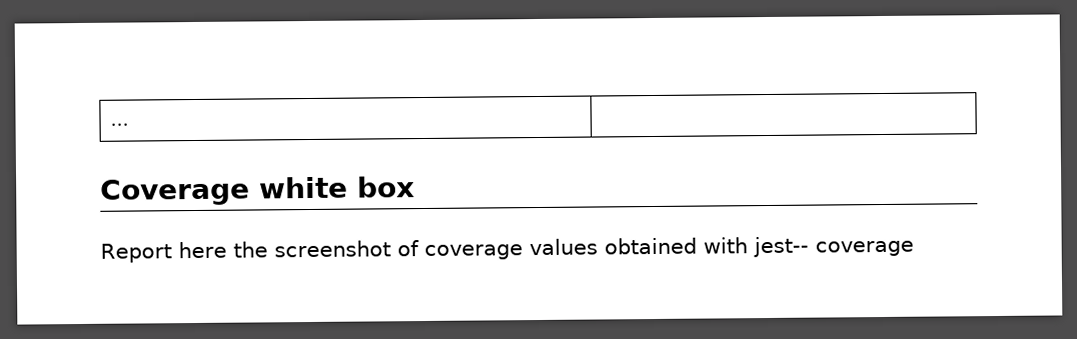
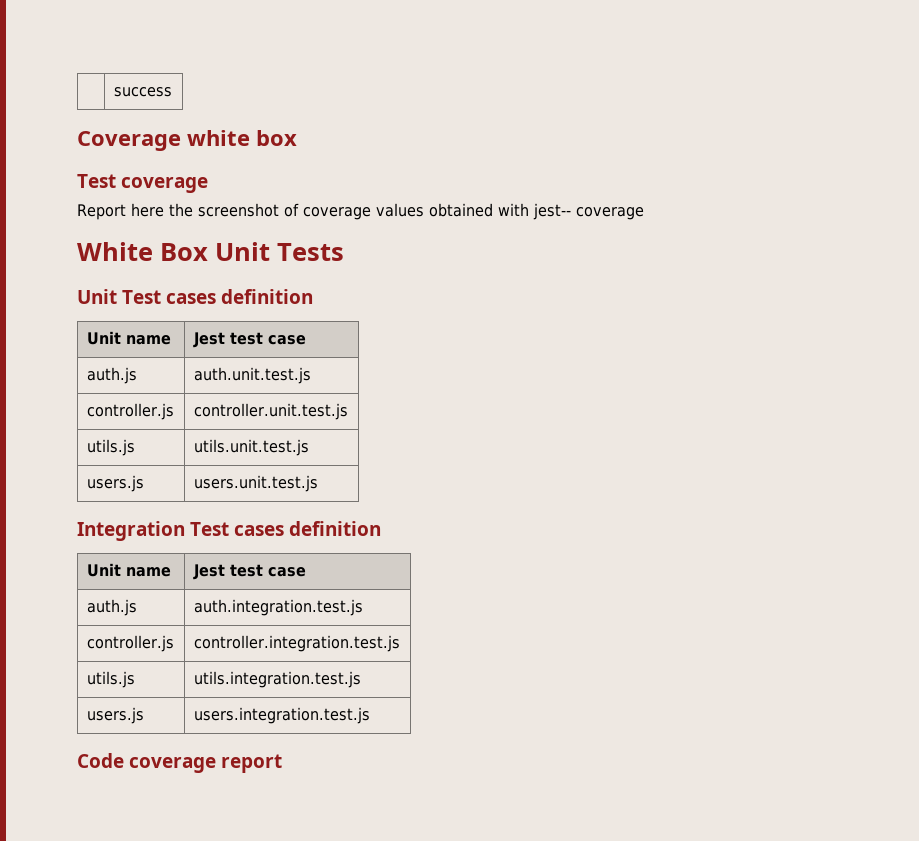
[109,123,129,126] ... | -> [113,87,172,97] | success
(415, 187) none -> [77,174,209,193] // Test coverage
(914, 248) none -> [77,242,344,261] [77,289,314,304] [86,331,171,345] [192,332,306,348] [86,367,137,384] [193,367,311,384] [86,403,174,420] [193,403,348,420] [86,439,135,456] [193,439,309,456] [86,475,144,492] [193,475,318,492] [77,521,382,541] [86,563,171,577] [192,564,306,580] [86,599,137,616] [193,599,363,616] [86,635,174,652] [193,635,400,652] [86,671,135,688] [193,671,361,688] [86,707,144,724] [193,707,370,724] [77,753,283,773] // White Box Unit Tests // Unit Test cases definition // Unit name | Jest test case // auth.js | auth.unit.test.js // controller.js | controller.unit.test.js // utils.js | utils.unit.test.js // users.js | users.unit.test.js // Integration Test cases definition // Unit name | Jest test case // auth.js | auth.integration.test.js // controller.js | controller.integration.test.js // utils.js | utils.integration.test.js // users.js | users.integration.test.js // Code coverage report

